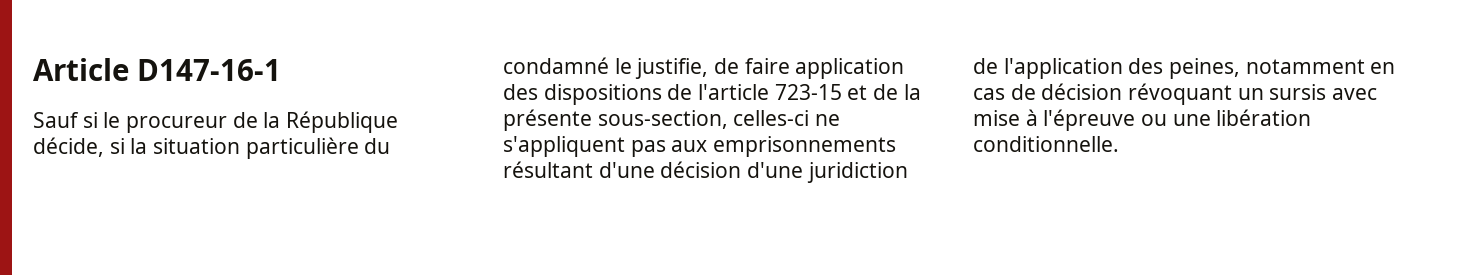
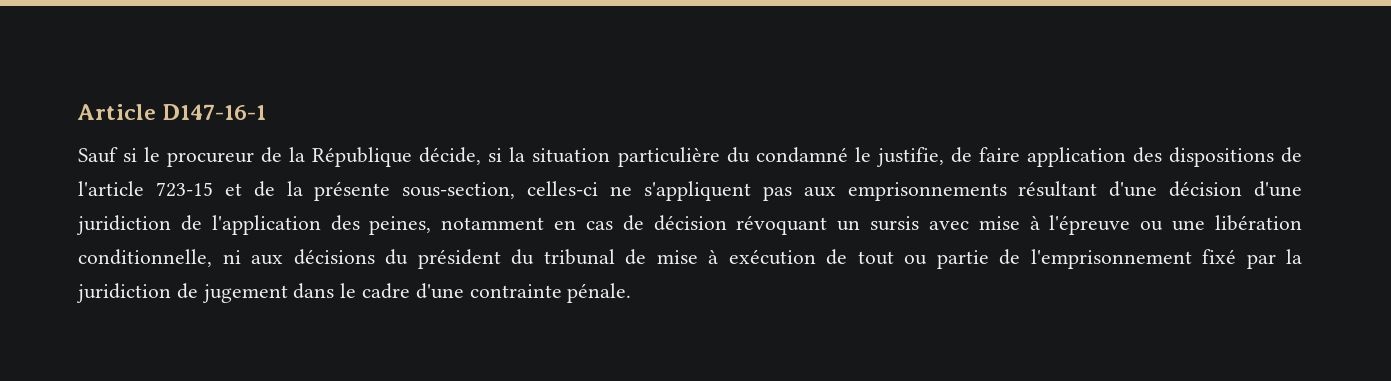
[973,136,1119,152] conditionnelle. -> [78,249,1302,269] [76,283,632,303] conditionnelle, ni aux décisions du président du tribunal de mise à exécution de tout ou partie de l'emprisonnement fixé par la juridiction de jugement dans le cadre d'une contrainte pénale.

